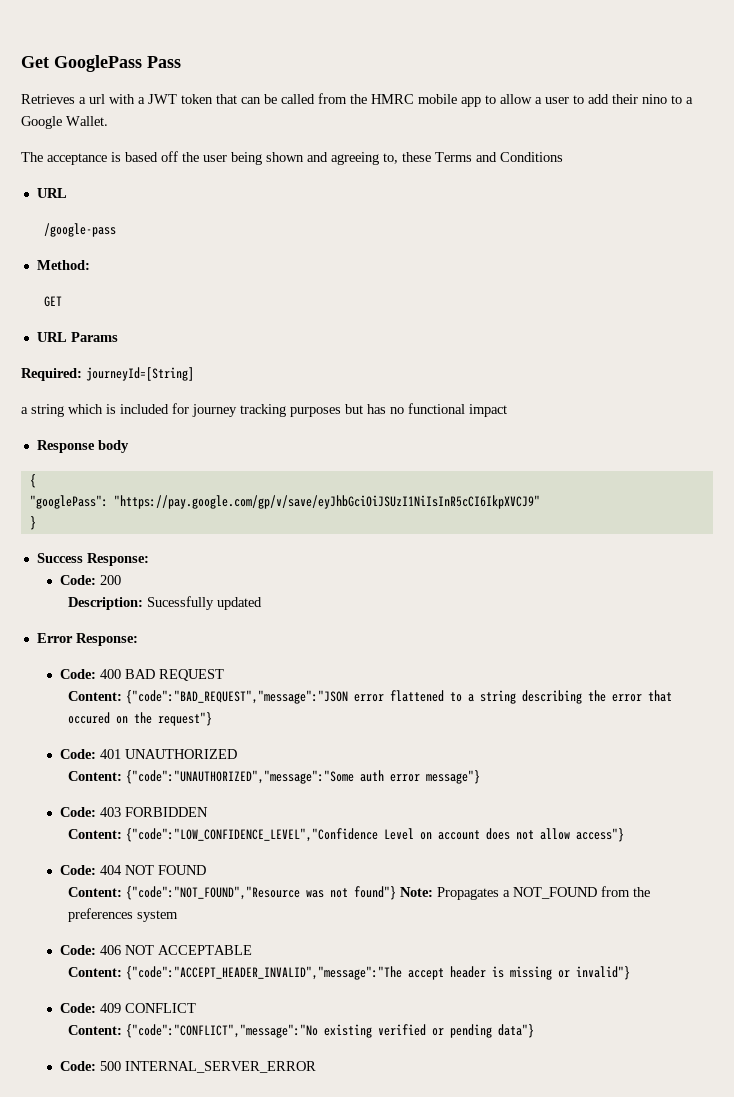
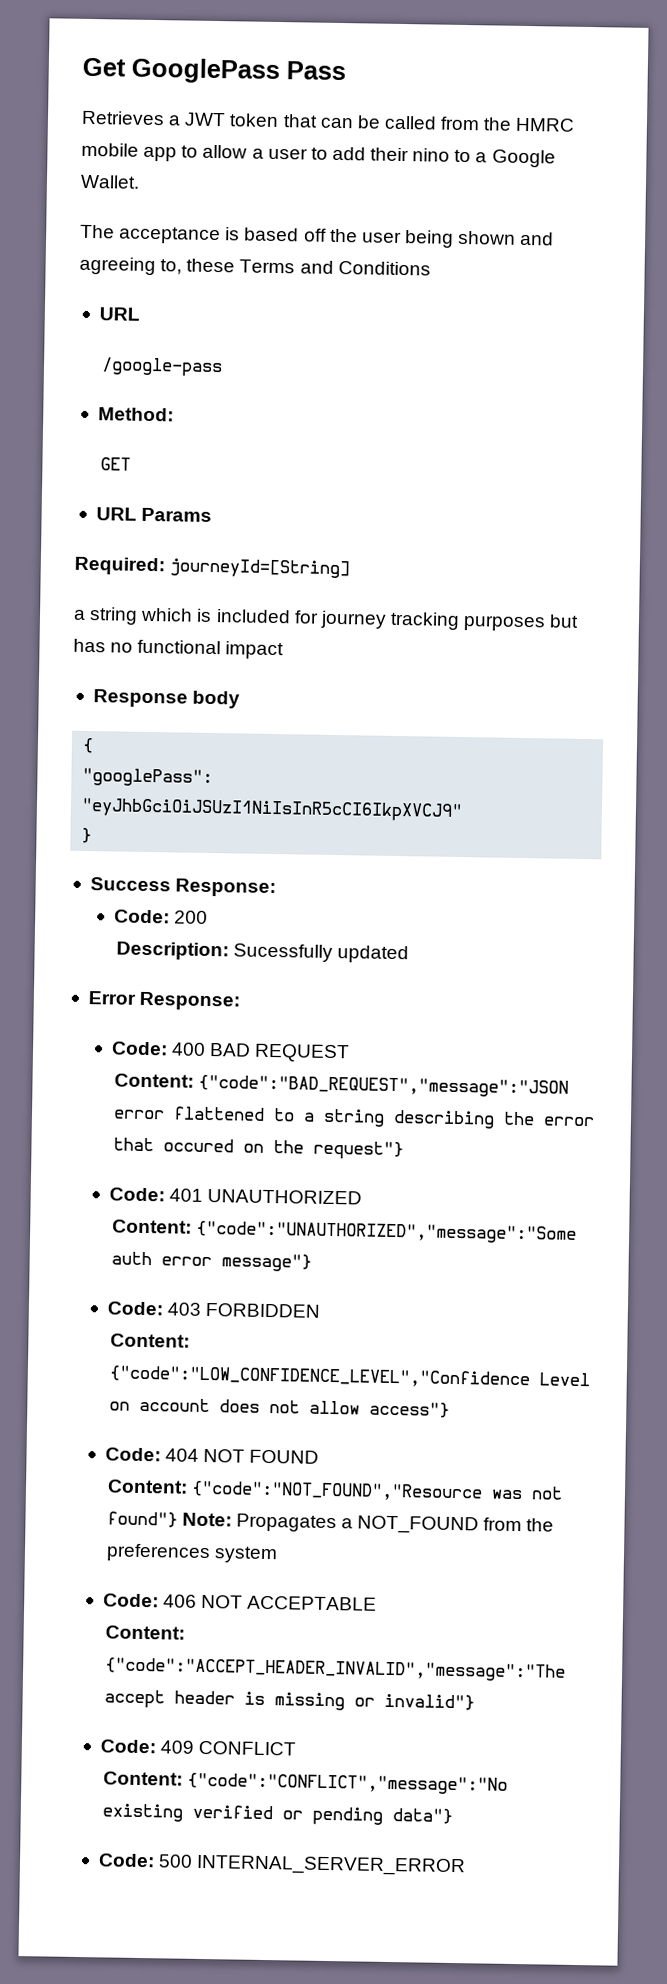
[89,94,145,104] url with a -> (182, 120) none
[113,495,540,509] "https://pay.google.com/gp/v/save/eyJhbGciOiJSUzI1NiIsInR5cCI6IkpXVCJ9" -> [81,797,464,823] "eyJhbGciOiJSUzI1NiIsInR5cCI6IkpXVCJ9"

